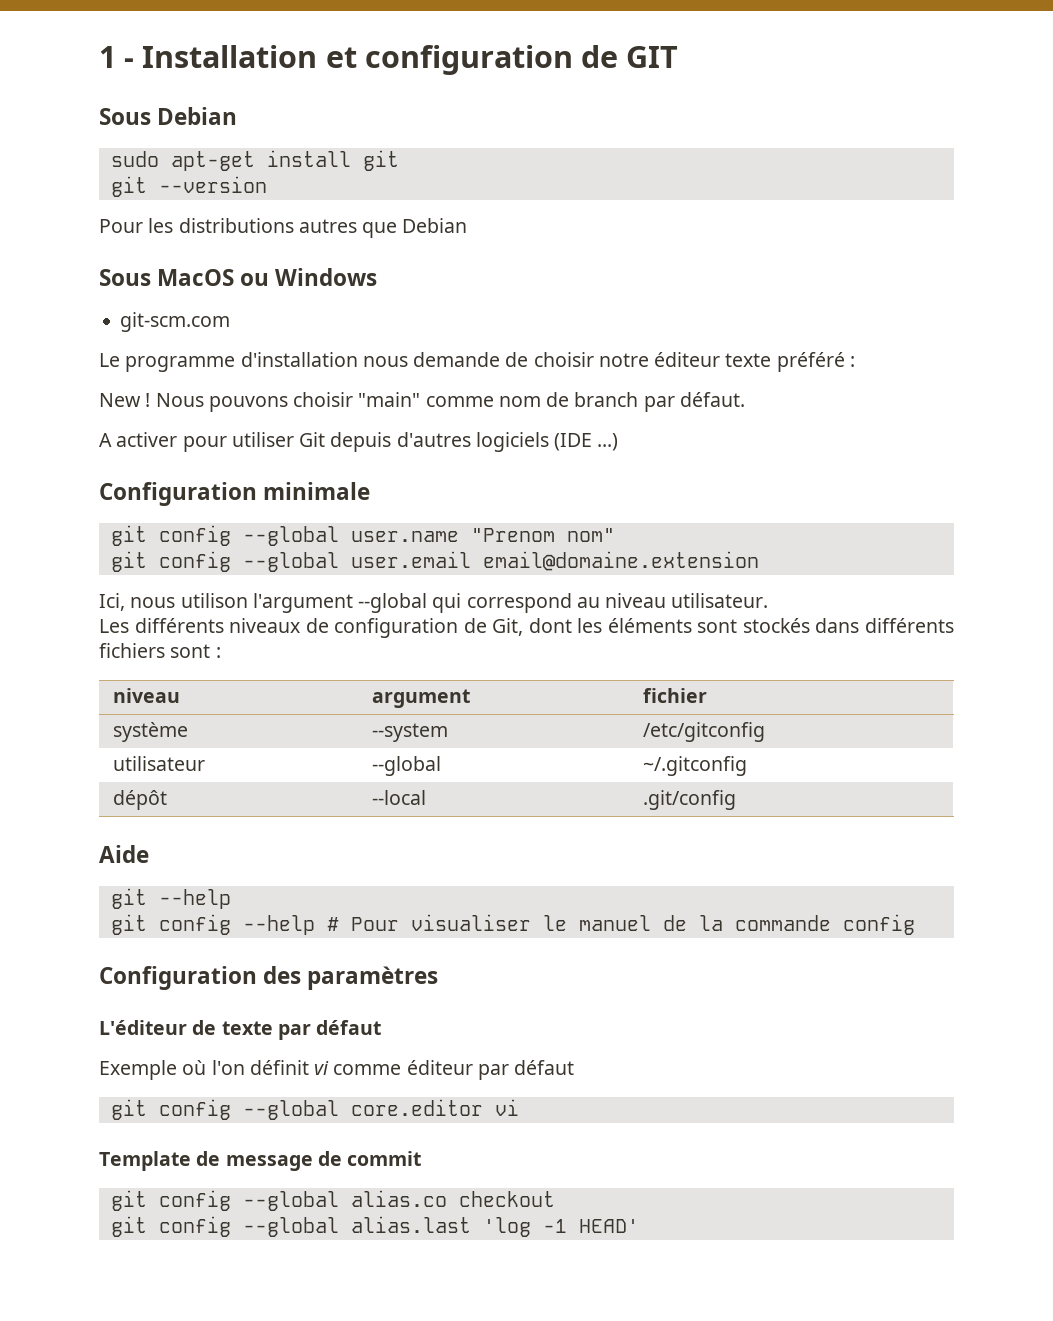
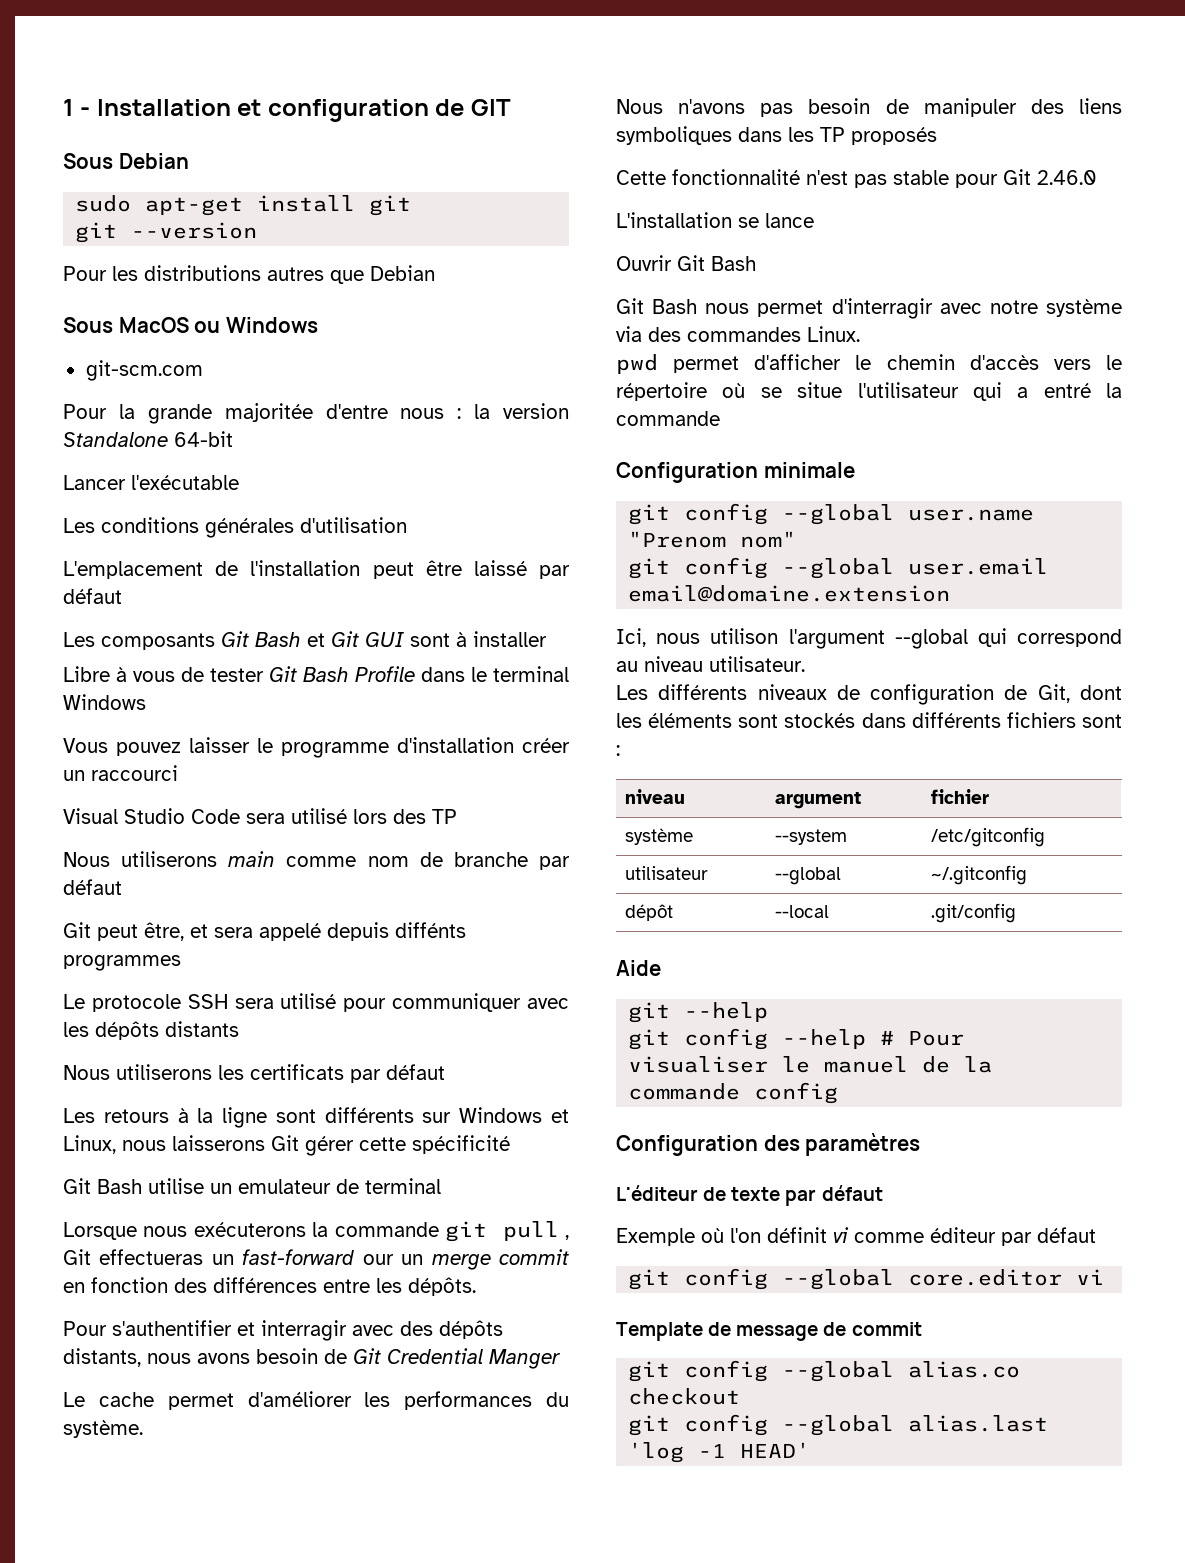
[99,352,855,372] [99,392,745,412] [99,432,619,452] Le programme d'installation nous demande de choisir notre éditeur texte préféré : // New ! Nous pouvons choisir "main" comme nom de branch par défaut. // A activer pour utiliser Git depuis d'autres logiciels (IDE ...) -> [63,403,569,424] [63,431,233,447] [63,475,239,490] [63,517,407,538] [63,560,570,579] [63,588,122,604] [63,631,547,650] [63,666,569,682] [63,694,146,710] [63,737,570,758] [63,765,178,781] [63,808,457,824] [63,851,571,870] [63,879,122,895] [63,922,466,941] [63,955,181,971] [63,993,569,1012] [63,1021,239,1040] [63,1064,445,1083] [63,1107,569,1128] [63,1135,510,1156] [63,1178,441,1194] [63,1221,569,1242] [63,1249,569,1270] [63,1277,476,1296] [63,1320,503,1341] [63,1348,561,1369] [63,1391,569,1410] [63,1420,143,1438] [616,98,1122,117] [616,126,937,145] [616,169,1097,188] [616,212,814,228] [616,255,756,271] [616,298,1122,319] [616,326,860,342] [616,354,1122,374] [616,382,1122,401] [616,411,720,426] Pour la grande majoritée d'entre nous : la version Standalone 64-bit // Lancer l'exécutable // Les conditions générales d'utilisation // L'emplacement de l'installation peut être laissé par défaut // Les composants Git Bash et Git GUI sont à installer // Libre à vous de tester Git Bash Profile dans le terminal Windows // Vous pouvez laisser le programme d'installation créer un raccourci // Visual Studio Code sera utilisé lors des TP // Nous utiliserons main comme nom de branche par défaut // Git peut être, et sera appelé depuis diffénts programmes // Le protocole SSH sera utilisé pour communiquer avec les dépôts distants // Nous utiliserons les certificats par défaut // Les retours à la ligne sont différents sur Windows et Linux, nous laisserons Git gérer cette spécificité // Git Bash utilise un emulateur de terminal // Lorsque nous exécuterons la commande git pull , Git effectueras un fast-forward our un merge commit en fonction des différences entre les dépôts. // Pour s'authentifier et interragir avec des dépôts distants, nous avons besoin de Git Credential Manger // Le cache permet d'améliorer les performances du système. // Nous n'avons pas besoin de manipuler des liens symboliques dans les TP proposés // Cette fonctionnalité n'est pas stable pour Git 2.46.0 // L'installation se lance // Ouvrir Git Bash // Git Bash nous permet d'interragir avec notre système via des commandes Linux. // pwd permet d'afficher le chemin d'accès vers le répertoire où se situe l'utilisateur qui a entré la commande

